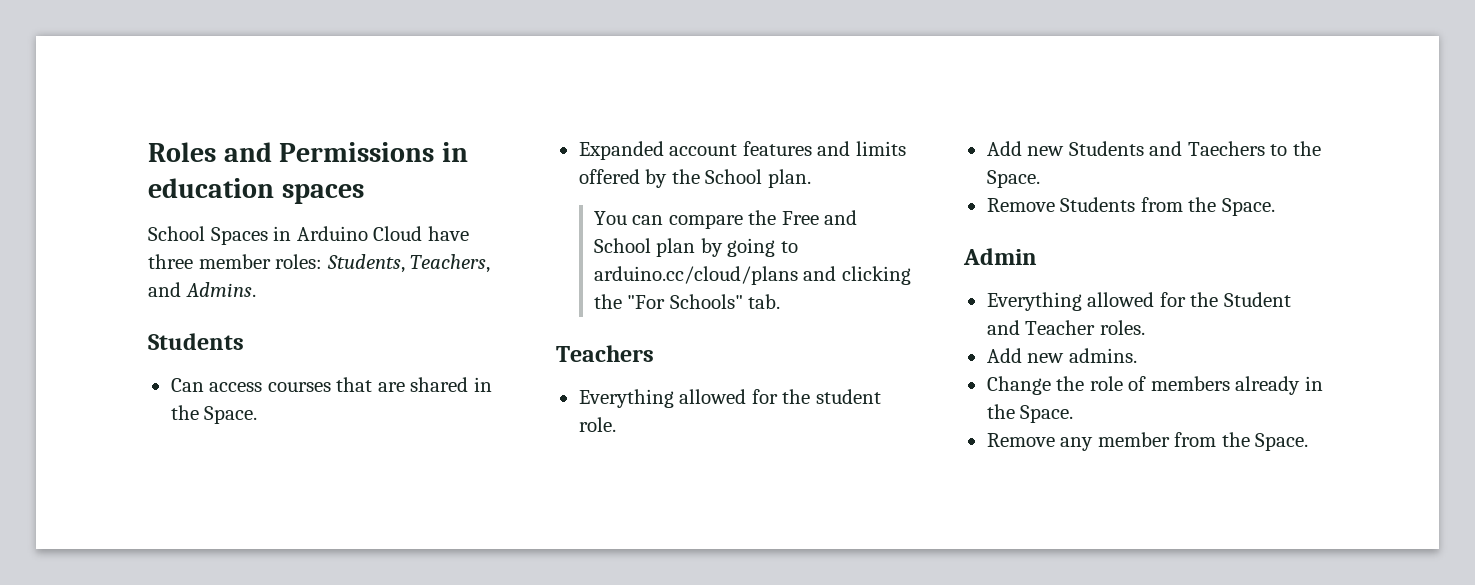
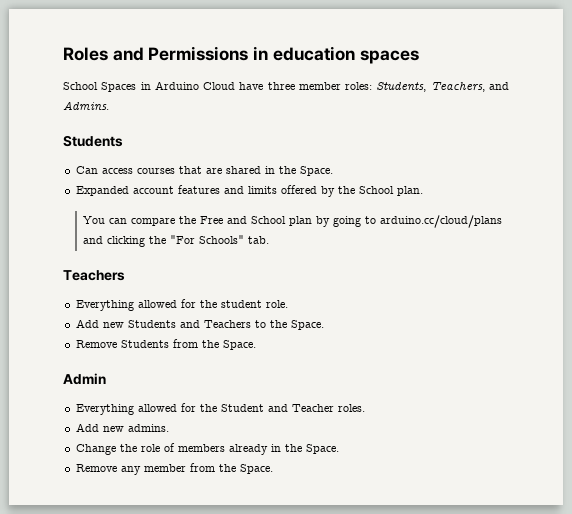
[1187,141,1265,156] Taechers -> [203,320,251,328] Teachers

